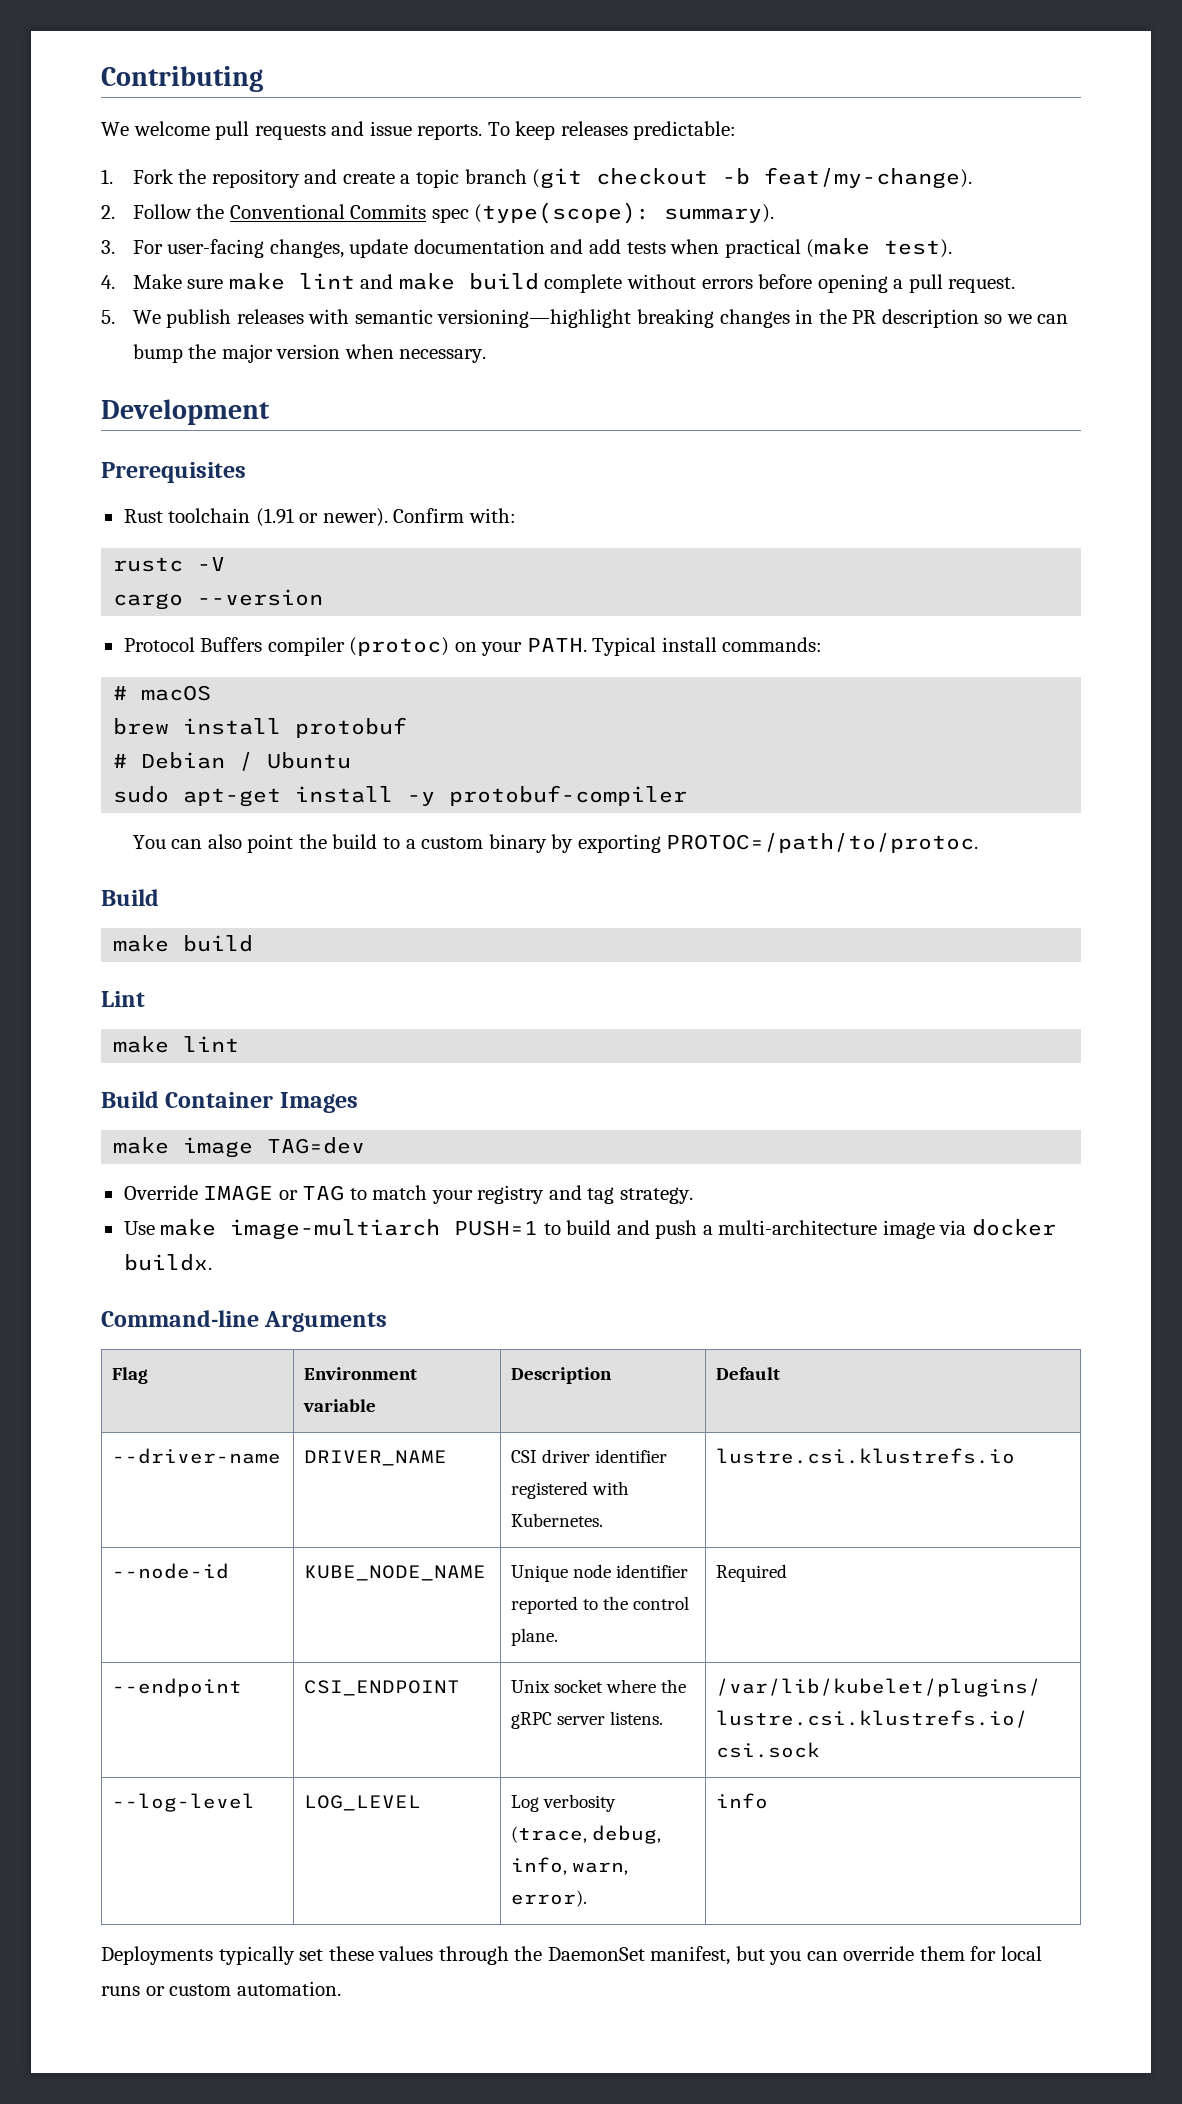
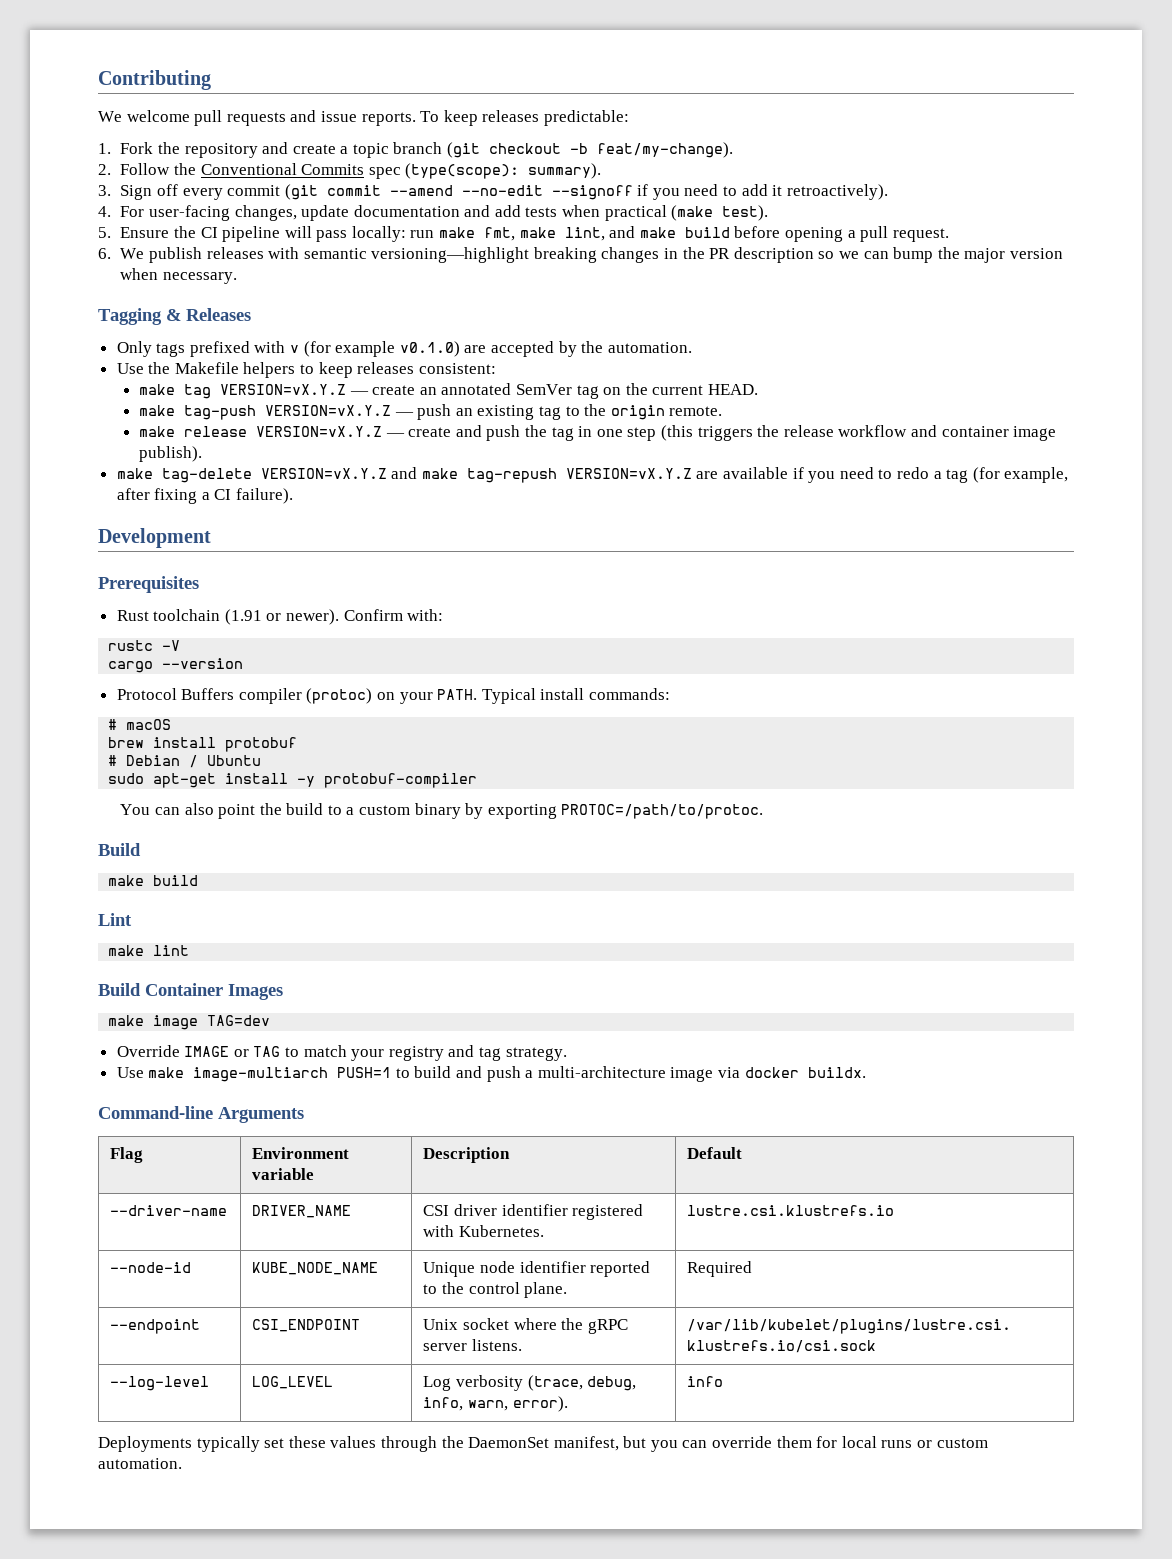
(115, 247) none -> [120,184,888,200] [98,206,111,217] Sign off every commit (git commit --amend --no-edit --signoff if you need to add it retroactively). // 4.
[101,273,753,293] 4. Make sure make lint and make build complete without errors -> [98,226,730,242] 5. Ensure the CI pipeline will pass locally: run make fmt, make lint, and make build
[101,310,115,324] 5. -> [98,248,111,259] 6.
(487, 356) none -> [98,308,251,325] [116,341,692,357] [116,362,496,378] [139,383,758,399] [139,404,723,420] [139,425,1057,441] [139,446,203,462] [116,467,1069,483] [116,488,294,504] // Tagging & Releases // Only tags prefixed with v (for example v0.1.0) are accepted by the automation. // Use the Makefile helpers to keep releases consistent: // make tag VERSION=vX.Y.Z — create an annotated SemVer tag on the current HEAD. // make tag-push VERSION=vX.Y.Z — push an existing tag to the origin remote. // make release VERSION=vX.Y.Z — create and push the tag in one step (this triggers the release workflow and container image publish). // make tag-delete VERSION=vX.Y.Z and make tag-repush VERSION=vX.Y.Z are available if you need to redo a tag (for example, after fixing a CI failure).

